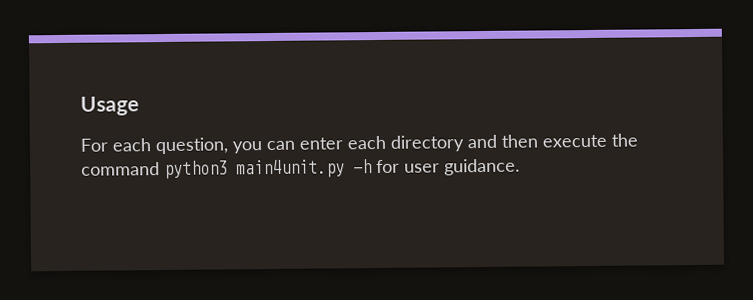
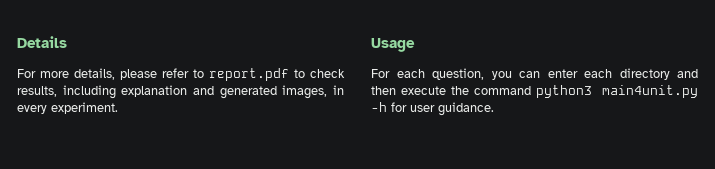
(80, 106) none -> [17,36,67,48] [17,68,345,81] [17,85,344,99] [17,102,118,114] Details // For more details, please refer to report.pdf to check results, including explanation and generated images, in every experiment. //

